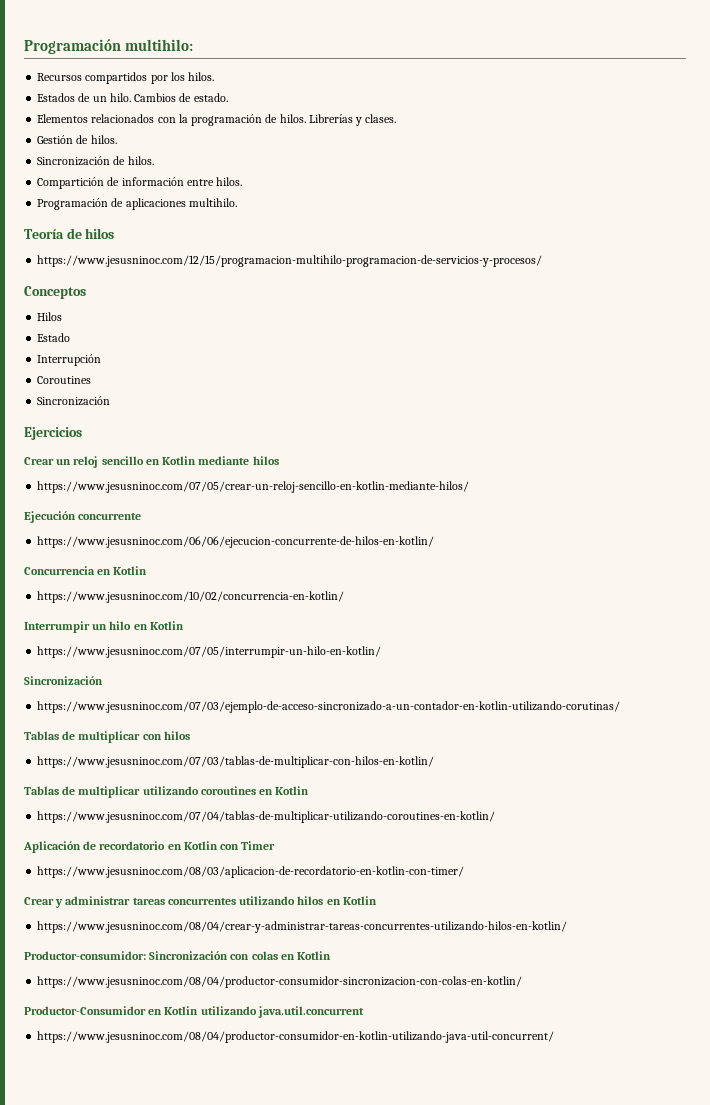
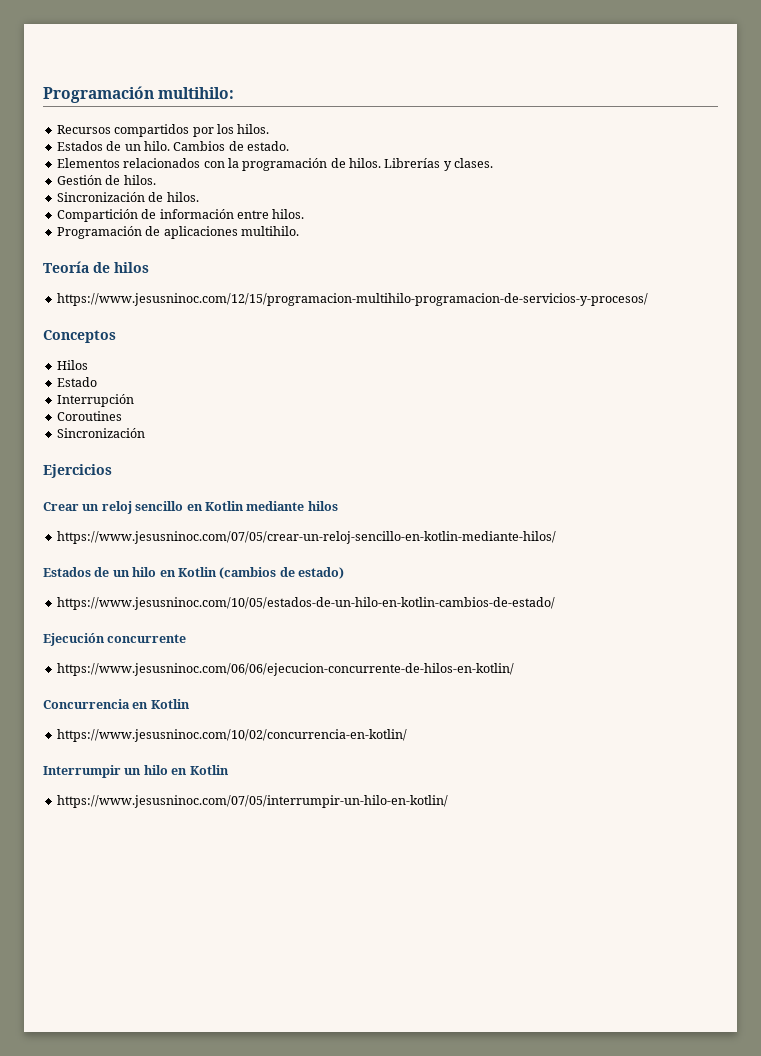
(470, 487) none -> [43,567,344,579] [56,597,555,610] // Estados de un hilo en Kotlin (cambios de estado) // https://www.jesusninoc.com/10/05/estados-de-un-hilo-en-kotlin-cambios-de-estado/
[24,676,103,685] [37,701,621,713] [24,731,190,743] [37,756,435,768] [24,786,310,798] [37,811,496,823] [23,841,276,853] [37,866,465,878] [24,896,377,908] [37,921,568,933] [24,951,332,960] [37,976,523,988] [24,1006,364,1018] [37,1031,555,1043] // Sincronización // https://www.jesusninoc.com/07/03/ejemplo-de-acceso-sincronizado-a-un-contador-en-kotlin-utilizando-corutinas/ // Tablas de multiplicar con hilos // https://www.jesusninoc.com/07/03/tablas-de-multiplicar-con-hilos-en-kotlin/ // Tablas de multiplicar utilizando coroutines en Kotlin // https://www.jesusninoc.com/07/04/tablas-de-multiplicar-utilizando-coroutines-en-kotlin/ // Aplicación de recordatorio en Kotlin con Timer // https://www.jesusninoc.com/08/03/aplicacion-de-recordatorio-en-kotlin-con-timer/ // Crear y administrar tareas concurrentes utilizando hilos en Kotlin // https://www.jesusninoc.com/08/04/crear-y-administrar-tareas-concurrentes-utilizando-hilos-en-kotlin/ // Productor-consumidor: Sincronización con colas en Kotlin // https://www.jesusninoc.com/08/04/productor-consumidor-sincronizacion-con-colas-en-kotlin/ // Productor-Consumidor en Kotlin utilizando java.util.concurrent // https://www.jesusninoc.com/08/04/productor-consumidor-en-kotlin-utilizando-java-util-concurrent/ -> (448, 801) none

